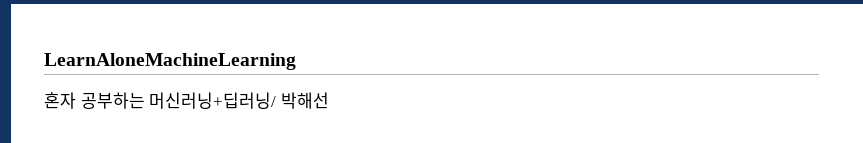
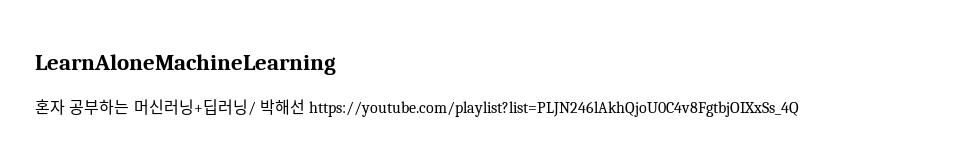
(329, 100) none -> [309,101,800,117] https://youtube.com/playlist?list=PLJN246lAkhQjoU0C4v8FgtbjOIXxSs_4Q

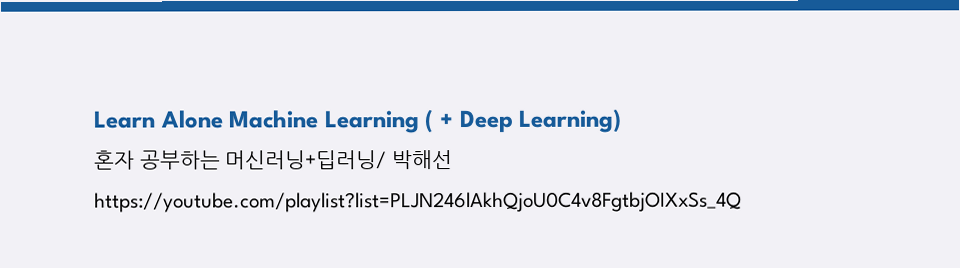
[35,54,336,75] LearnAloneMachineLearning -> [93,108,622,134] Learn Alone Machine Learning ( + Deep Learning)
(305, 107) none -> (454, 160) //

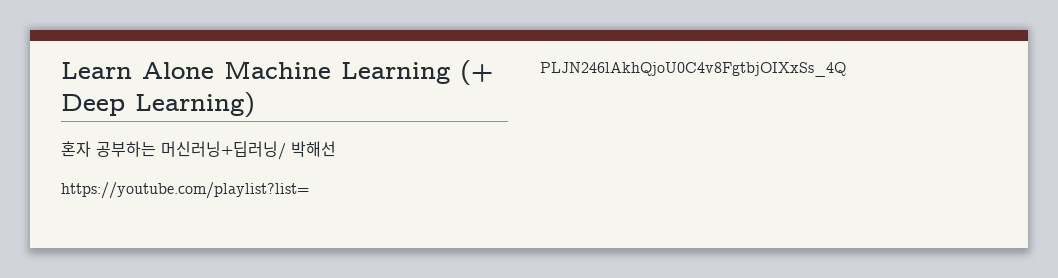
[424,109,454,134] ( + -> [460,60,493,85] (+

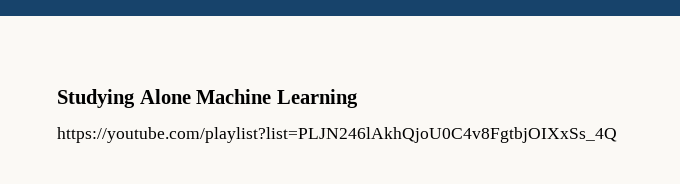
[61,62,132,79] Learn -> [57,89,135,108] Studying
[460,60,493,85] [61,92,255,118] [61,141,336,160] (+ Deep Learning) // 혼자 공부하는 머신러닝+딥러닝/ 박해선 -> (358, 98) none

